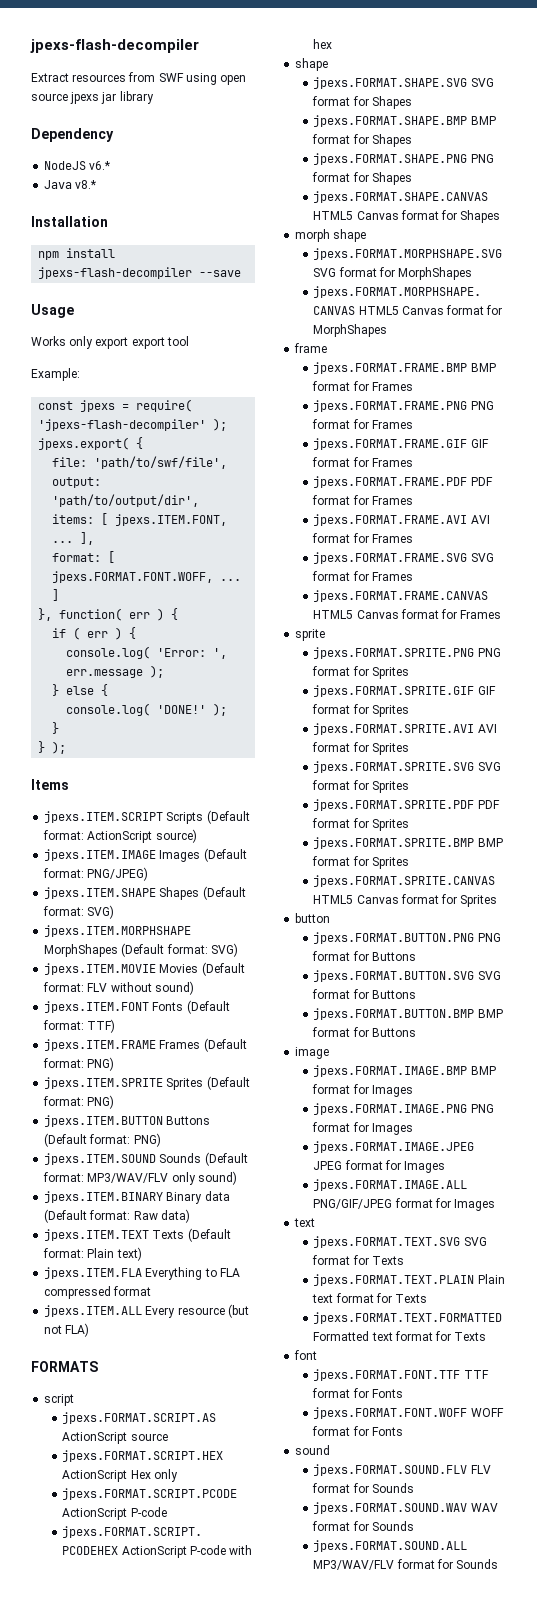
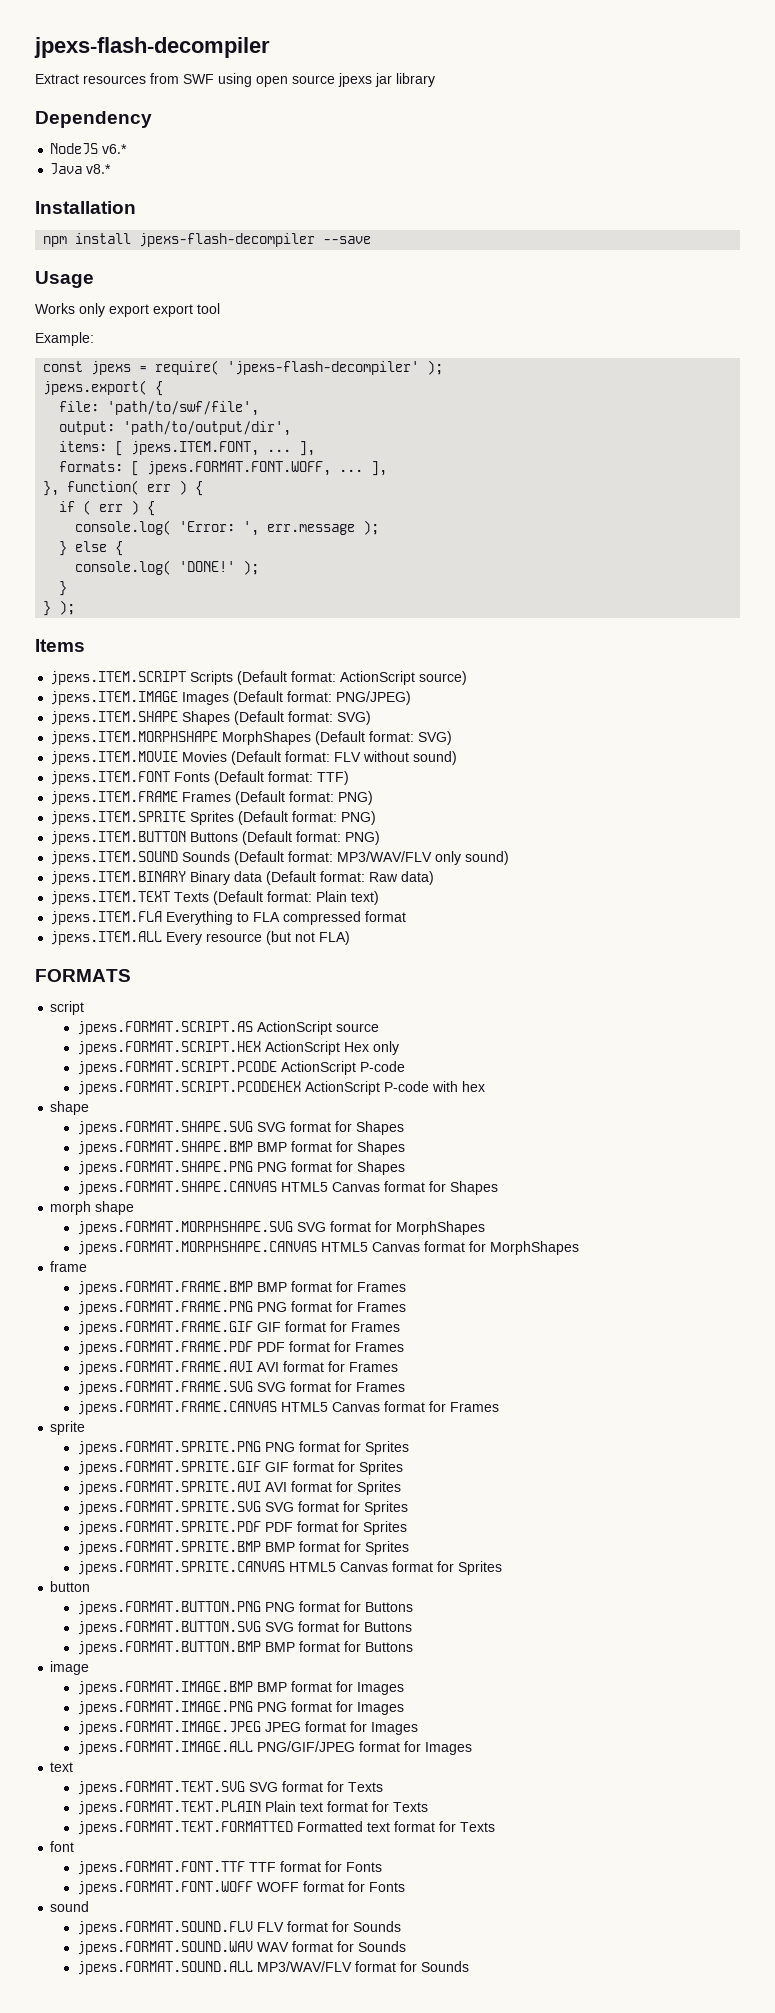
[52,553,102,562] format: -> [59,461,124,472] formats:
[52,589,60,601] ] -> [371,461,388,476] ],

